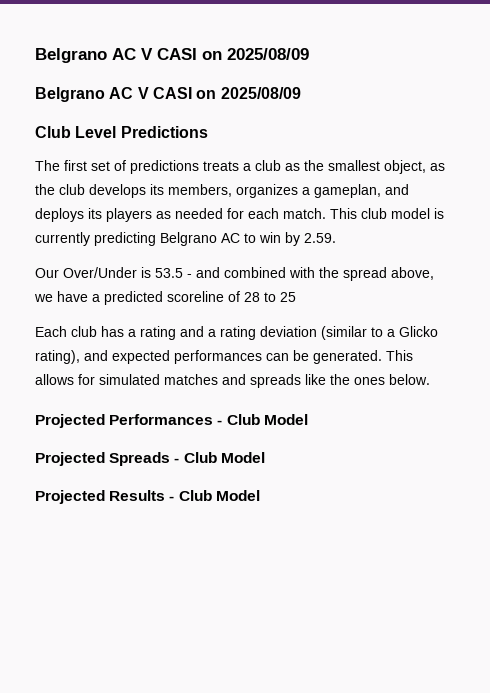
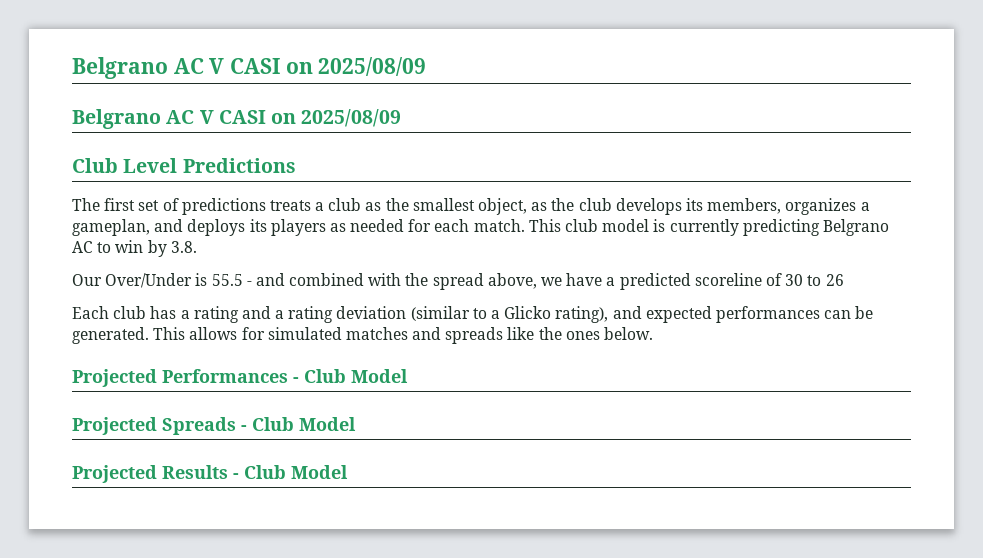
[304,233,336,243] 2.59. -> [170,241,197,253] 3.8.
[155,268,183,278] 53.5 -> [211,274,243,286] 55.5
[244,292,296,302] 28 to 25 -> [785,274,844,286] 30 to 26

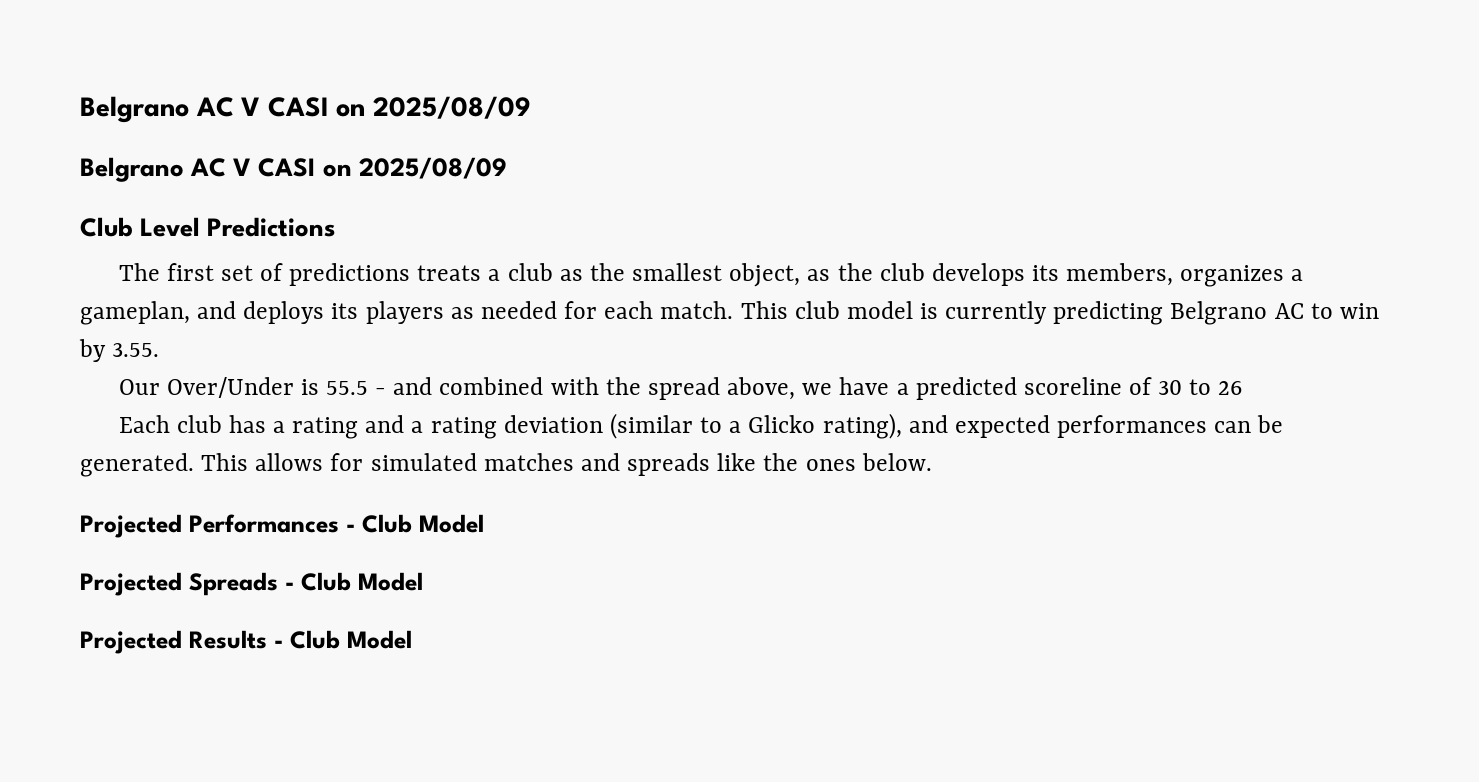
[170,241,197,253] 3.8. -> [112,343,160,357] 3.55.

